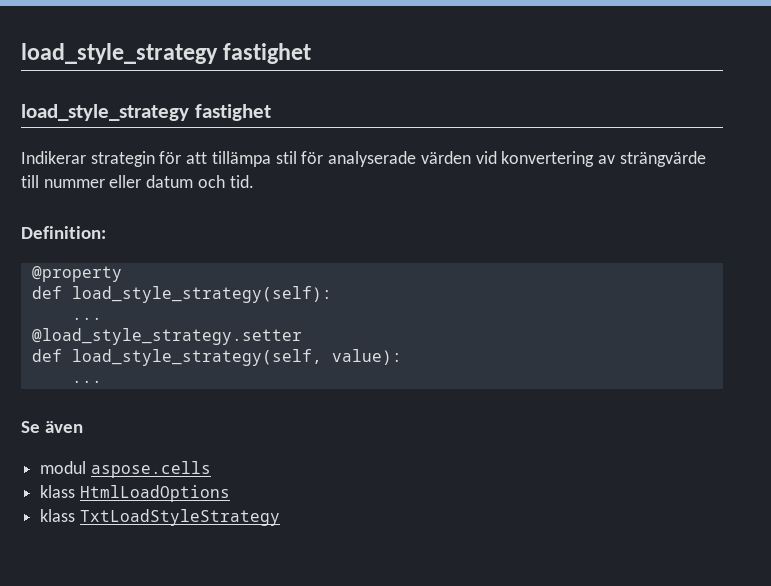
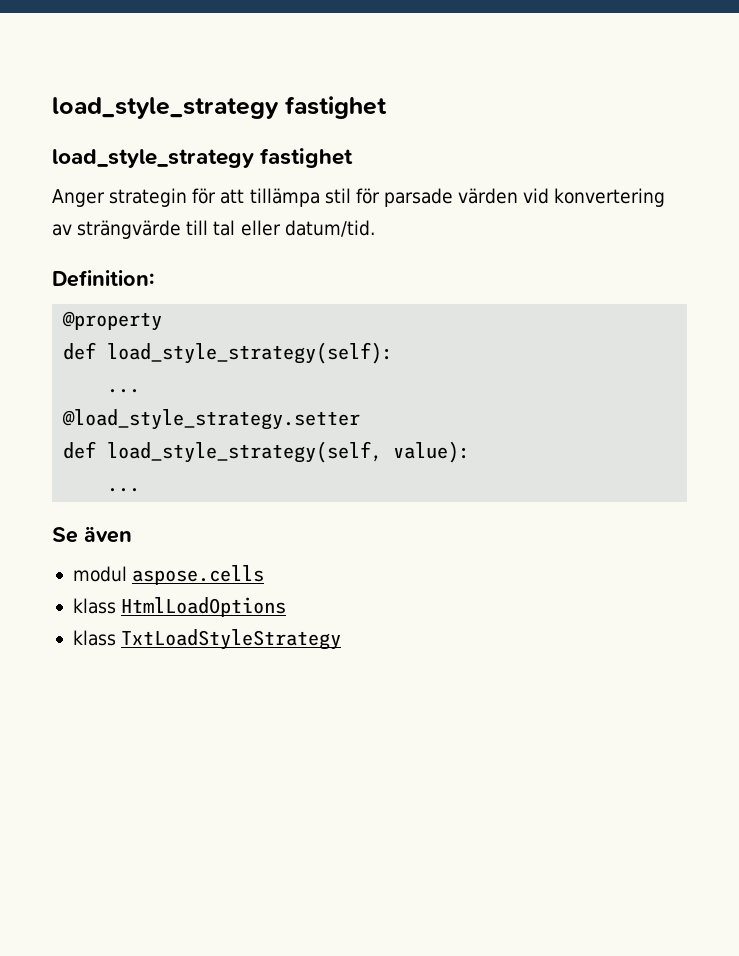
[21,151,86,164] Indikerar -> [52,189,105,207] Anger
[328,151,417,167] analyserade -> [383,188,453,207] parsade
[43,175,254,188] nummer eller datum och tid. -> [213,220,375,237] tal eller datum/tid.

